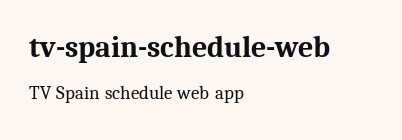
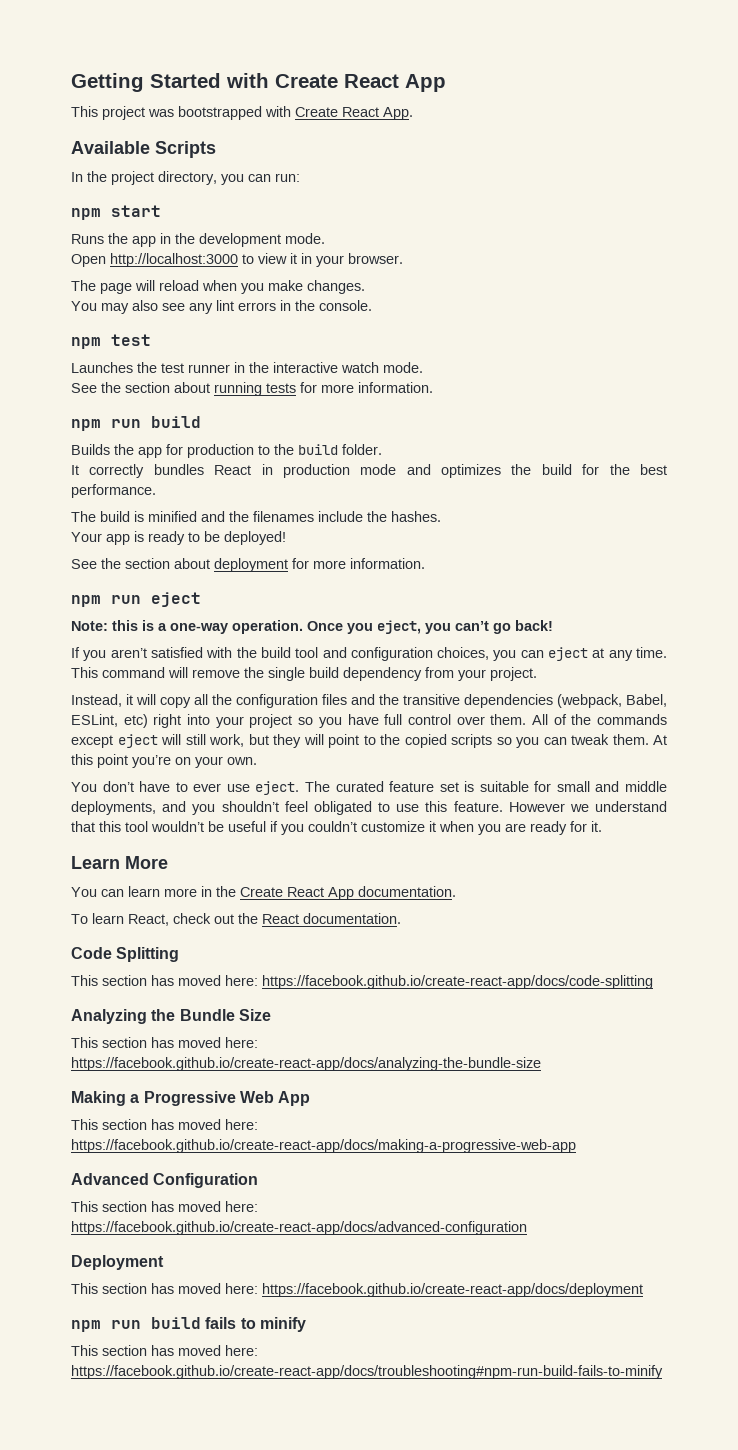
[29,35,330,63] [29,85,244,103] tv-spain-schedule-web // TV Spain schedule web app -> [71,73,446,92] [71,106,413,120] [71,141,216,158] [71,171,300,185] [71,205,161,220] [71,233,325,247] [71,253,403,267] [71,280,365,294] [71,300,372,314] [71,334,151,349] [71,362,423,373] [71,382,433,396] [71,416,201,431] [71,444,382,458] [71,464,667,478] [71,484,156,498] [71,511,441,522] [71,531,286,545] [71,558,425,572] [71,592,201,607] [71,620,553,634] [71,647,667,661] [71,667,537,681] [71,694,667,708] [71,714,667,728] [71,734,667,748] [71,754,257,768] [71,781,667,795] [71,801,668,815] [71,821,602,835] [71,856,168,869] [71,886,456,900] [71,913,401,926] [71,947,180,962] [71,975,653,989] [71,1009,271,1024] [71,1037,258,1048] [71,1057,541,1071] [71,1091,311,1106] [71,1119,258,1130] [71,1139,576,1153] [71,1173,259,1188] [71,1201,258,1212] [71,1221,527,1235] [71,1255,164,1270] [71,1283,643,1297] [71,1317,306,1332] [71,1345,258,1356] [71,1365,663,1379] Getting Started with Create React App // This project was bootstrapped with Create React App. // Available Scripts // In the project directory, you can run: // npm start // Runs the app in the development mode. // Open http://localhost:3000 to view it in your browser. // The page will reload when you make changes. // You may also see any lint errors in the console. // npm test // Launches the test runner in the interactive watch mode. // See the section about running tests for more information. // npm run build // Builds the app for production to the build folder. // It correctly bundles React in production mode and optimizes the build for the best performance. // The build is minified and the filenames include the hashes. // Your app is ready to be deployed! // See the section about deployment for more information. // npm run eject // Note: this is a one-way operation. Once you eject, you can’t go back! // If you aren’t satisfied with the build tool and configuration choices, you can eject at any time. This command will remove the single build dependency from your project. // Instead, it will copy all the configuration files and the transitive dependencies (webpack, Babel, ESLint, etc) right into your project so you have full control over them. All of the commands except eject will still work, but they will point to the copied scripts so you can tweak them. At this point you’re on your own. // You don’t have to ever use eject. The curated feature set is suitable for small and middle deployments, and you shouldn’t feel obligated to use this feature. However we understand that this tool wouldn’t be useful if you couldn’t customize it when you are ready for it. // Learn More // You can learn more in the Create React App documentation. // To learn React, check out the React documentation. // Code Splitting // This section has moved here: https://facebook.github.io/create-react-app/docs/code-splitting // Analyzing the Bundle Size // This section has moved here: https://facebook.github.io/create-react-app/docs/analyzing-the-bundle-size // Making a Progressive Web App // This section has moved here: https://facebook.github.io/create-react-app/docs/making-a-progressive-web-app // Advanced Configuration // This section has moved here: https://facebook.github.io/create-react-app/docs/advanced-configuration // Deployment // This section has moved here: https://facebook.github.io/create-react-app/docs/deployment // npm run build fails to minify // This section has moved here: https://facebook.github.io/create-react-app/docs/troubleshooting#npm-run-build-fails-to-minify

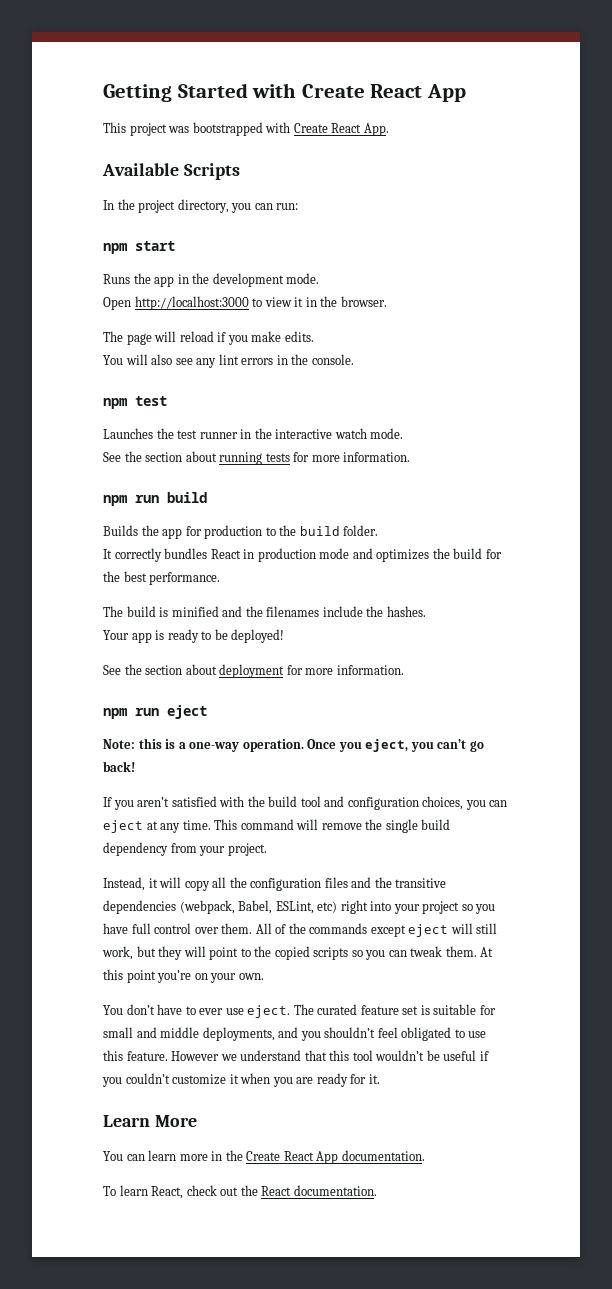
[316,255,344,267] your -> [320,296,338,307] the
[202,280,237,291] when -> [217,332,227,342] if
[307,280,365,294] [71,301,129,314] changes. // You may -> [284,331,314,342] [103,354,148,365] edits. // You will
[71,947,180,962] [71,975,653,989] [71,1009,271,1024] [71,1037,258,1048] [71,1057,541,1071] [71,1091,311,1106] [71,1119,258,1130] [71,1139,576,1153] [71,1173,259,1188] [71,1201,258,1212] [71,1221,527,1235] [71,1255,164,1270] [71,1283,643,1297] [71,1317,306,1332] [71,1345,258,1356] [71,1365,663,1379] // Code Splitting // This section has moved here: https://facebook.github.io/create-react-app/docs/code-splitting // Analyzing the Bundle Size // This section has moved here: https://facebook.github.io/create-react-app/docs/analyzing-the-bundle-size // Making a Progressive Web App // This section has moved here: https://facebook.github.io/create-react-app/docs/making-a-progressive-web-app // Advanced Configuration // This section has moved here: https://facebook.github.io/create-react-app/docs/advanced-configuration // Deployment // This section has moved here: https://facebook.github.io/create-react-app/docs/deployment // npm run build fails to minify // This section has moved here: https://facebook.github.io/create-react-app/docs/troubleshooting#npm-run-build-fails-to-minify -> (377, 1190) none

